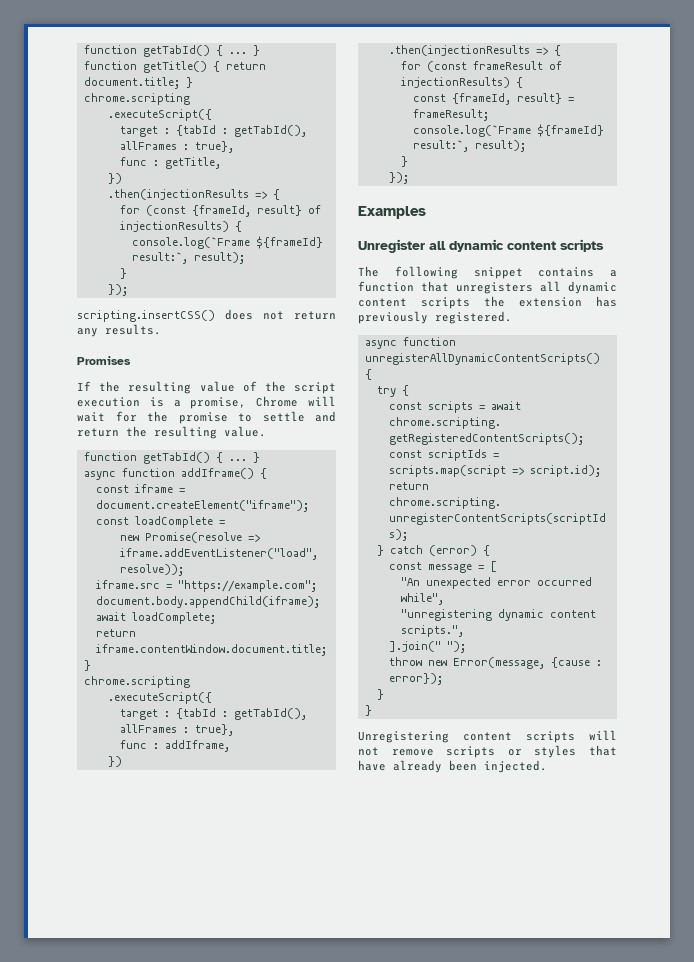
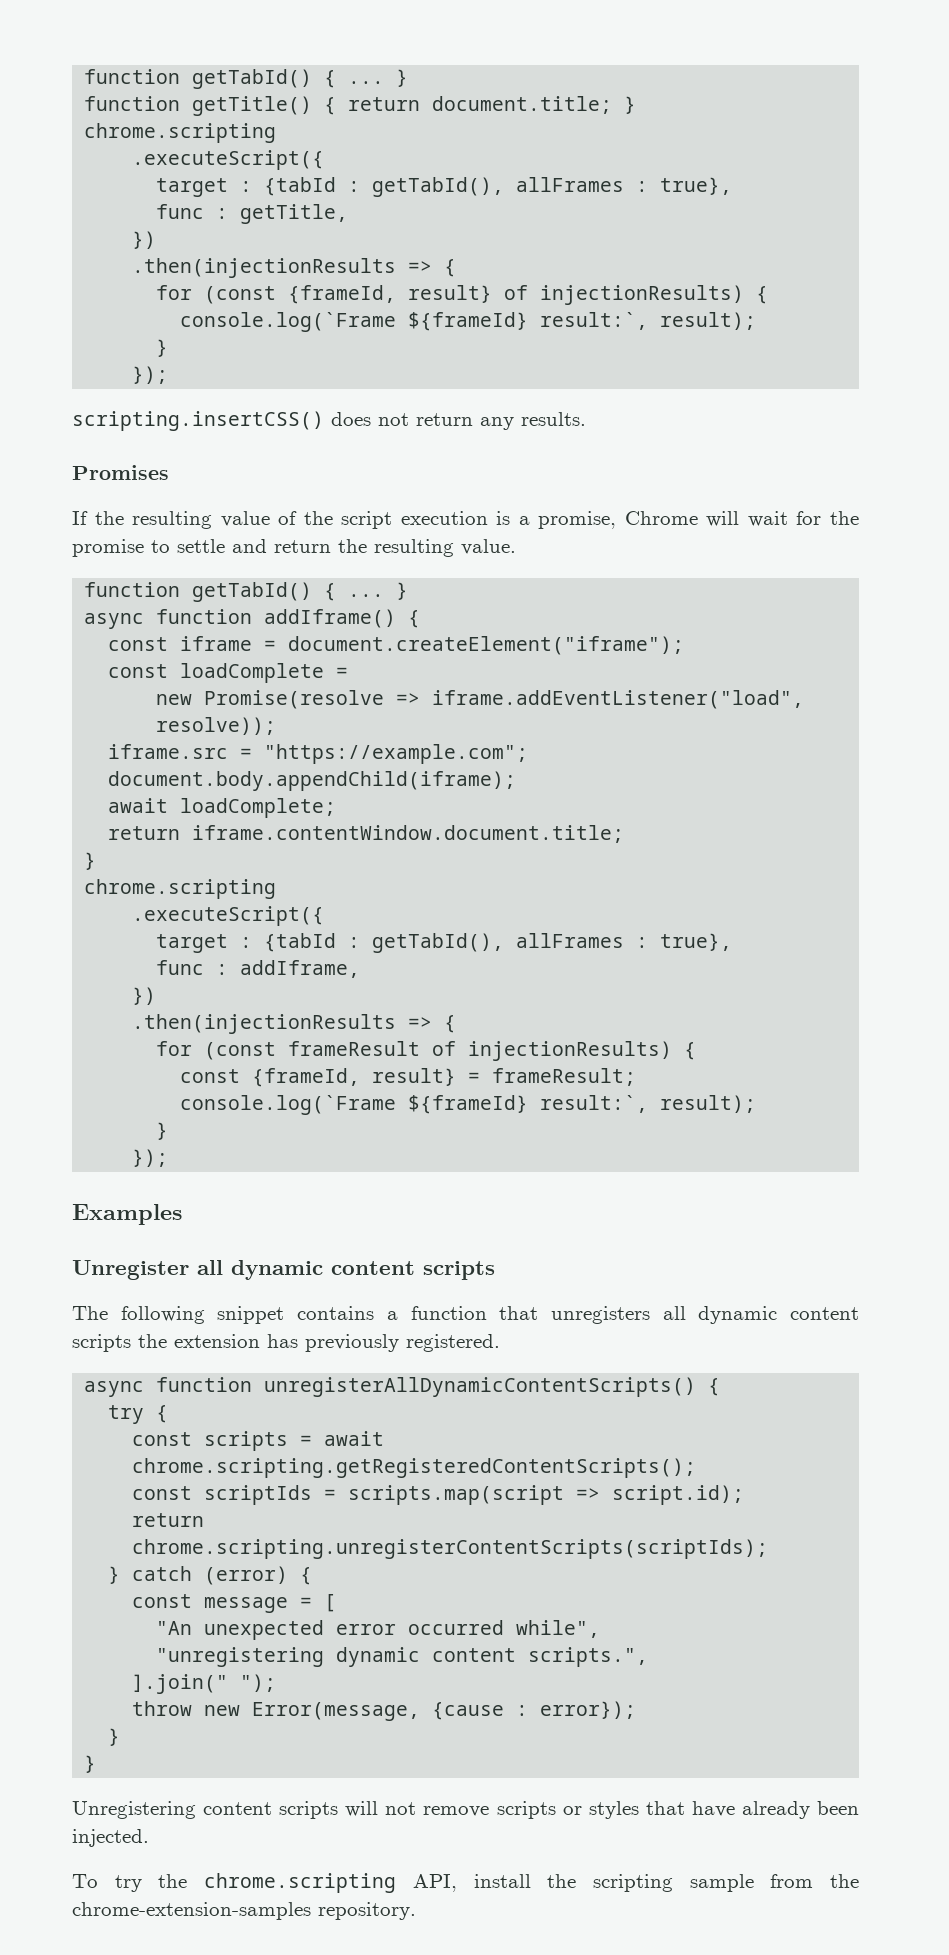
(547, 766) none -> [72,1873,860,1893] [72,1902,416,1920] // To try the chrome.scripting API, install the scripting sample from the chrome-extension-samples repository.

